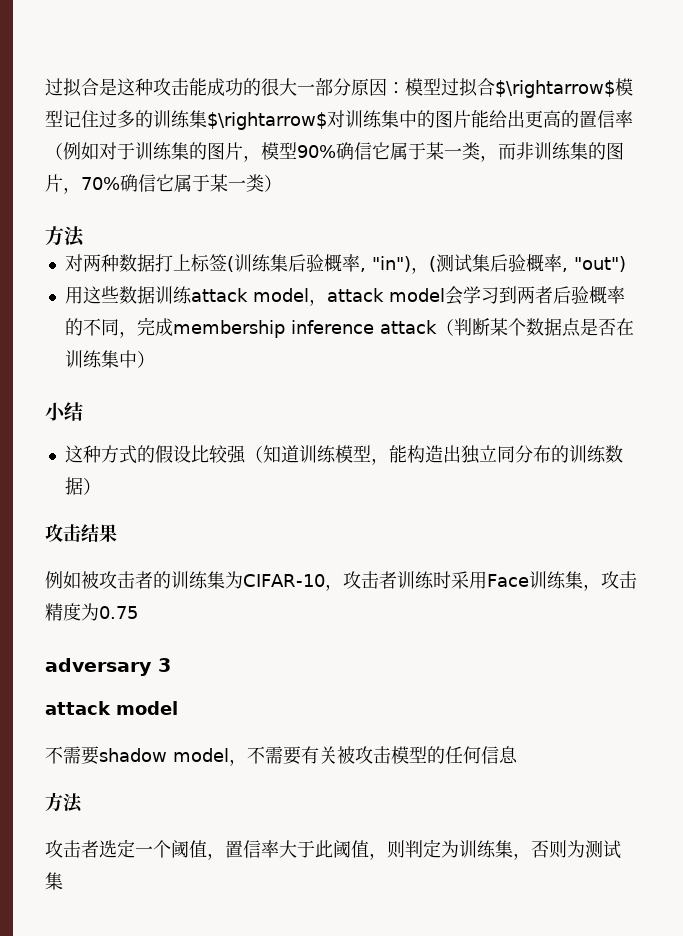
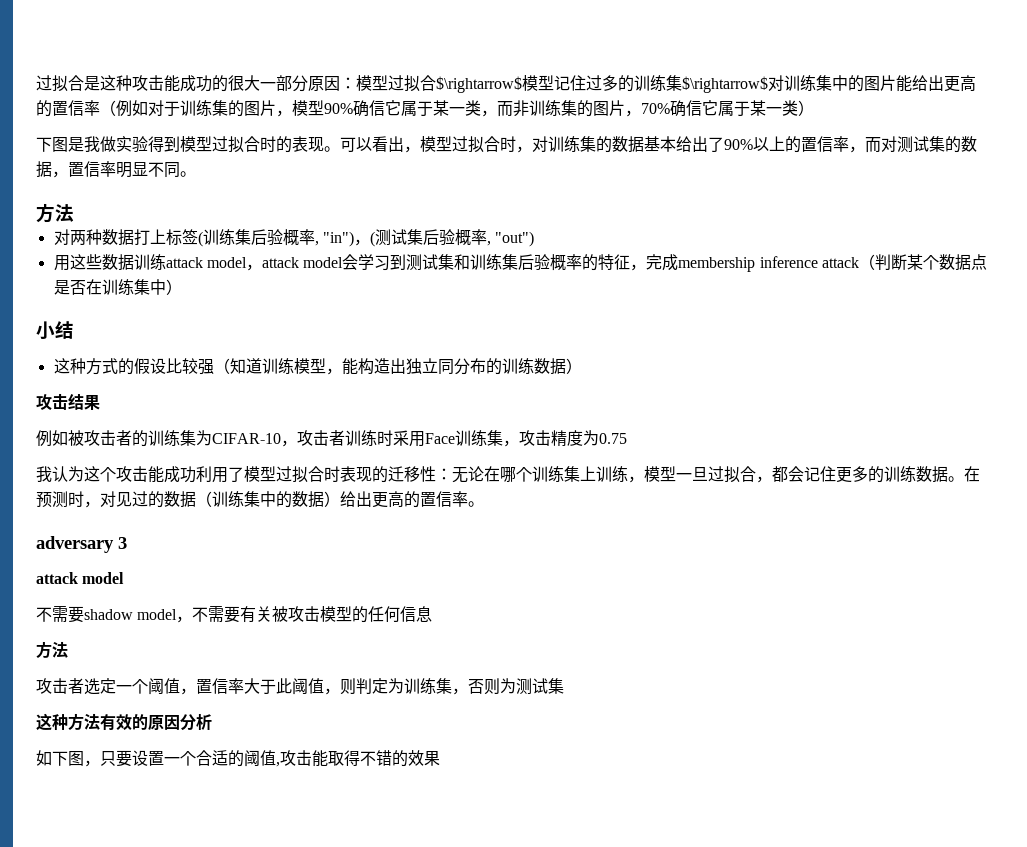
(282, 183) none -> [36,136,977,153] [36,161,196,178] // 下图是我做实验得到模型过拟合时的表现。可以看出，模型过拟合时，对训练集的数据基本给出了90%以上的置信率，而对测试集的数据，置信率明显不同。
[516,286,553,304] 两者 -> [406,254,519,271] 测试集和训练集
[82,318,119,336] 不同 -> [598,254,631,270] 特征
(138, 612) none -> [36,466,980,483] [36,491,484,508] // 我认为这个攻击能成功利用了模型过拟合时表现的迁移性：无论在哪个训练集上训练，模型一旦过拟合，都会记住更多的训练数据。在预测时，对见过的数据（训练集中的数据）给出更高的置信率。
(63, 881) none -> [36,713,212,731] [36,750,440,767] // 这种方法有效的原因分析 // 如下图，只要设置一个合适的阈值,攻击能取得不错的效果

